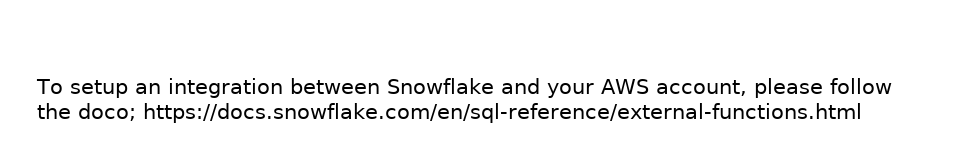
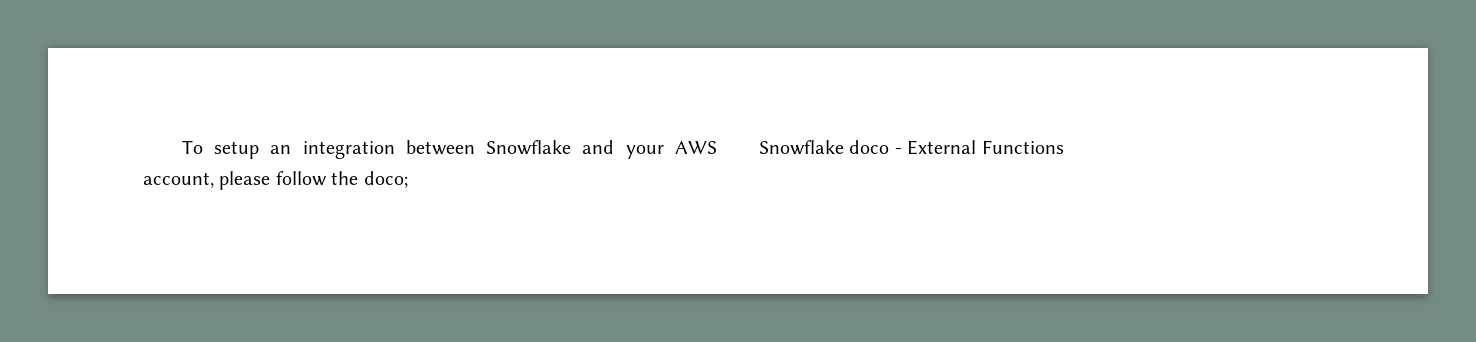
[143,103,862,123] https://docs.snowflake.com/en/sql-reference/external-functions.html -> [759,140,1064,155] // Snowflake doco - External Functions

